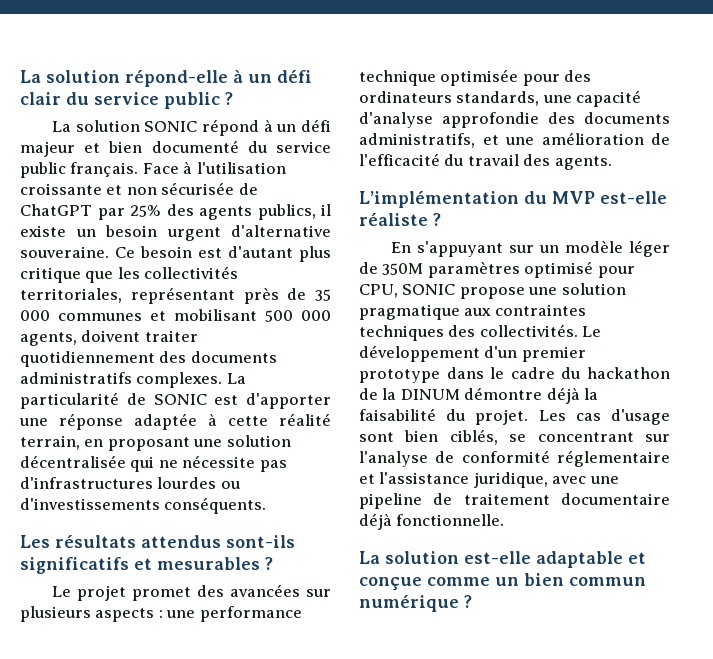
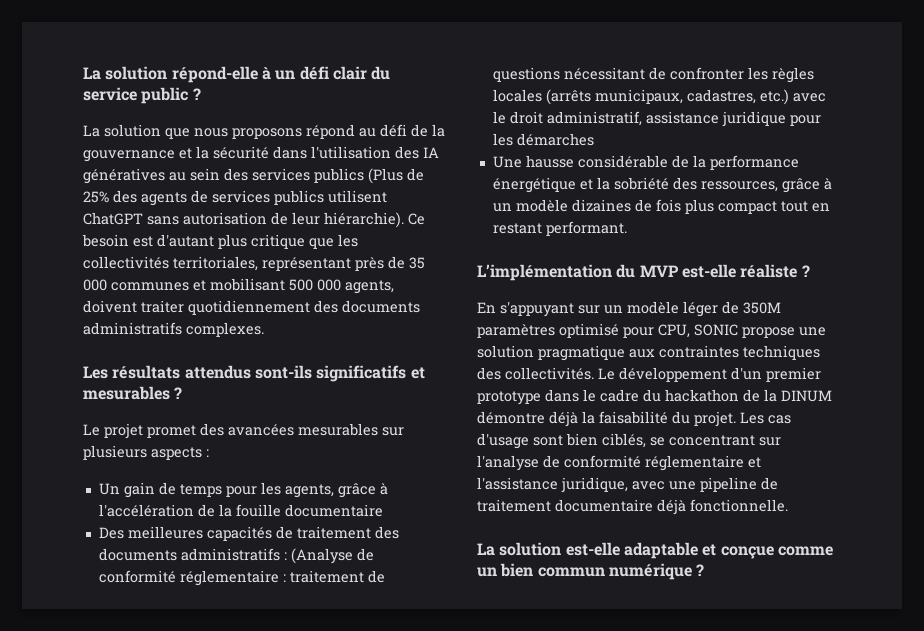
[144,119,331,136] [20,140,332,157] [20,161,286,178] [20,182,258,195] [20,204,331,220] [20,225,331,241] [20,246,109,258] SONIC répond à un défi majeur et bien documenté du service public français. Face à l'utilisation croissante et non sécurisée de ChatGPT par 25% des agents publics, il existe un besoin urgent d'alternative souveraine. -> [165,124,445,139] [83,146,439,162] [83,168,424,184] [83,190,387,206] [83,212,404,228] que nous proposons répond au défi de la gouvernance et la sécurité dans l'utilisation des IA génératives au sein des services publics (Plus de 25% des agents de services publics utilisent ChatGPT sans autorisation de leur hiérarchie).
[226,373,246,384] [20,392,331,409] [19,413,331,430] [20,435,291,451] [20,455,287,472] [20,477,240,489] [20,497,267,514] La particularité de SONIC est d'apporter une réponse adaptée à cette réalité terrain, en proposant une solution décentralisée qui ne nécessite pas d'infrastructures lourdes ou d'investissements conséquents. -> (264, 329) none
(301, 590) none -> [298,423,378,436] mesurables
[166,606,302,622] [359,69,592,86] [359,90,642,107] [359,112,670,128] [359,132,670,148] [359,153,612,170] une performance technique optimisée pour des ordinateurs standards, une capacité d'analyse approfondie des documents administratifs, et une amélioration de l'efficacité du travail des agents. -> [98,482,388,498] [98,504,383,517] [98,526,399,541] [98,548,374,564] [98,570,385,586] [492,67,814,83] [492,89,826,105] [492,111,821,127] [492,133,594,146] [492,155,799,170] [492,177,832,193] [492,199,830,214] [492,221,627,236] // Un gain de temps pour les agents, grâce à l'accélération de la fouille documentaire // Des meilleures capacités de traitement des documents administratifs : (Analyse de conformité réglementaire : traitement de questions nécessitant de confronter les règles locales (arrêts municipaux, cadastres, etc.) avec le droit administratif, assistance juridique pour les démarches // Une hausse considérable de la performance énergétique et la sobriété des ressources, grâce à un modèle dizaines de fois plus compact tout en restant performant.

